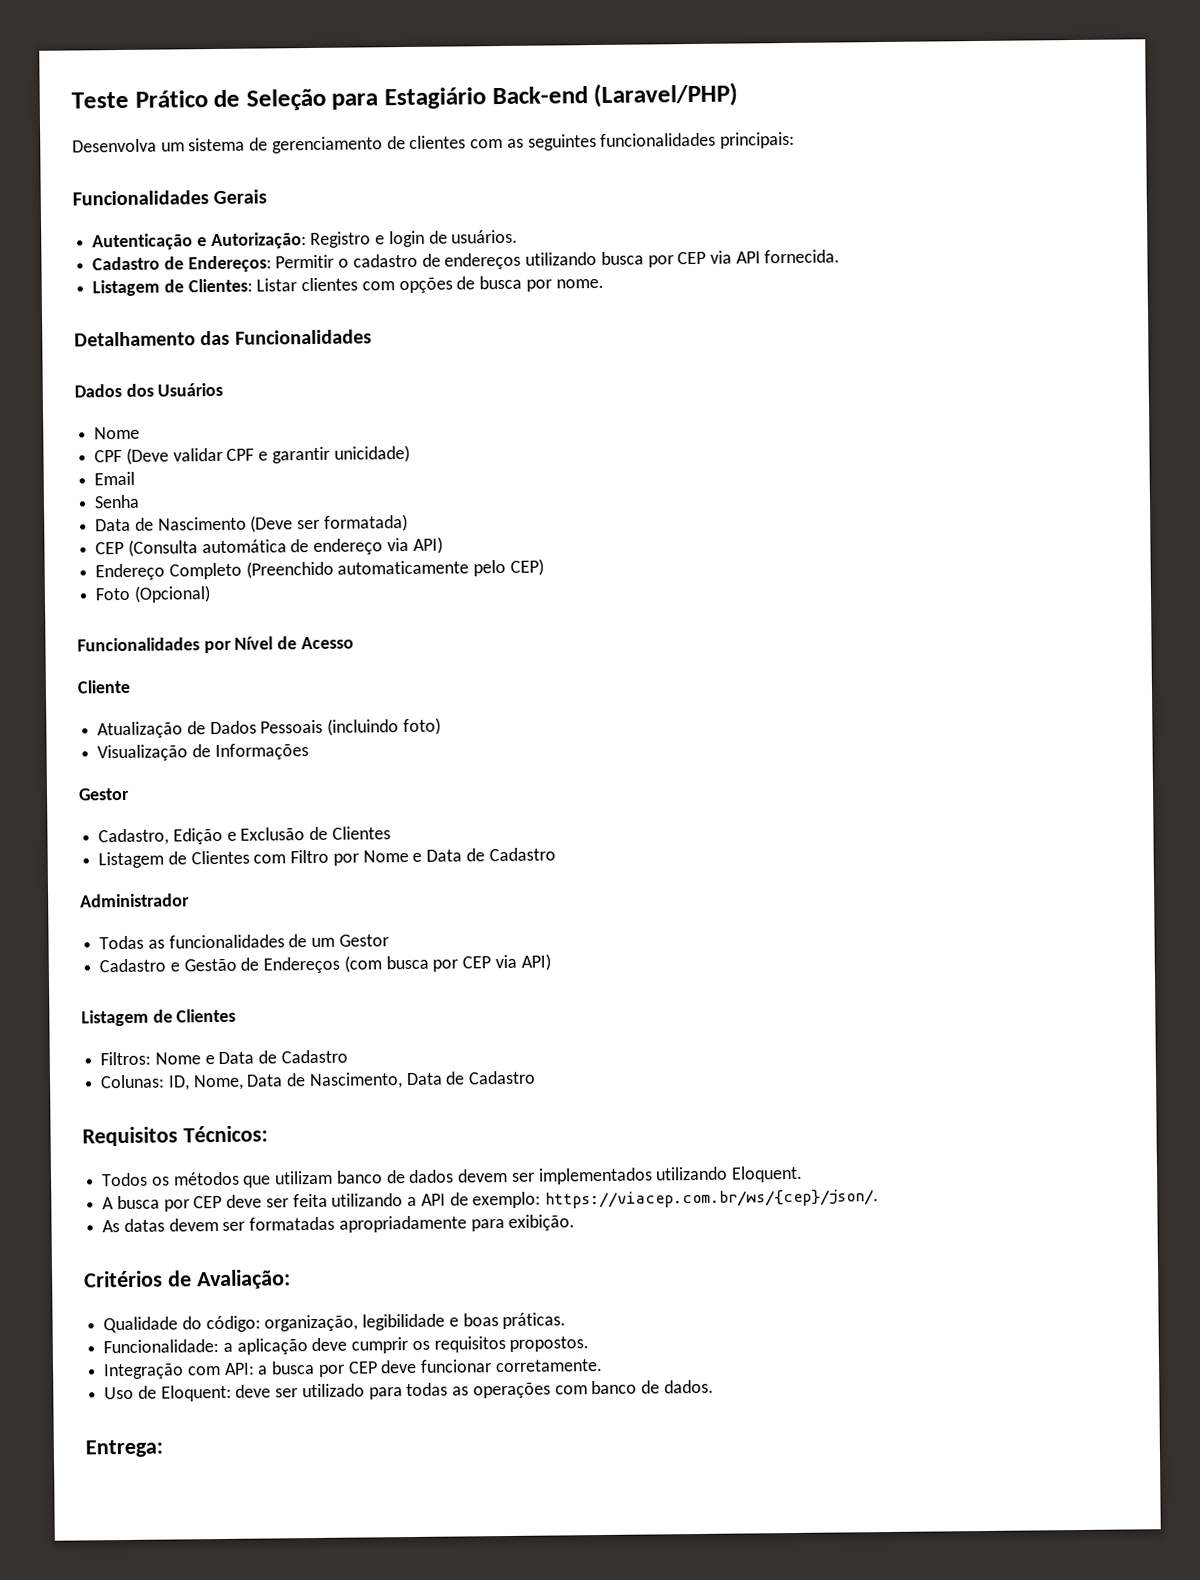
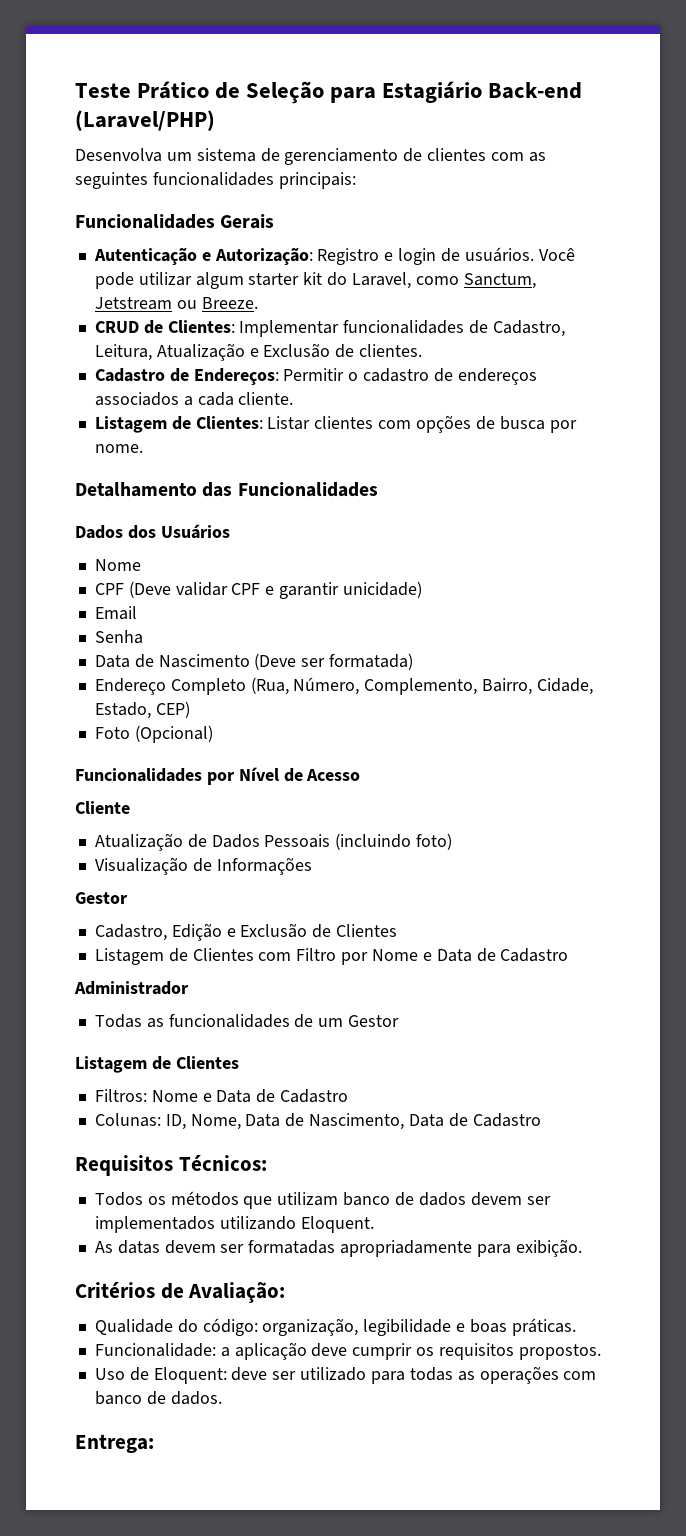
(519, 236) none -> [538,248,575,261] [94,272,536,289] [94,297,258,310] [94,320,565,337] [94,343,423,361] Você pode utilizar algum starter kit do Laravel, como Sanctum, Jetstream ou Breeze. // CRUD de Clientes: Implementar funcionalidades de Cadastro, Leitura, Atualização e Exclusão de clientes.
[525,249,841,268] utilizando busca por CEP via API fornecida. -> [94,392,294,406] associados a cada cliente.
[95,536,443,557] [95,559,507,581] CEP (Consulta automática de endereço via API) // Endereço Completo (Preenchido automaticamente pelo -> [94,677,593,695] [94,702,151,719] Endereço Completo (Rua, Número, Complemento, Bairro, Cidade, Estado,
[99,953,551,974] // Cadastro e Gestão de Endereços (com busca por CEP via API) -> (400, 1021) none
[102,1189,879,1212] // A busca por CEP deve ser feita utilizando a API de exemplo: https://viacep.com.br/ws/{cep}/json/. -> (374, 1224) none
[103,1359,603,1380] // Integração com API: a busca por CEP deve funcionar corretamente. -> (601, 1352) none

